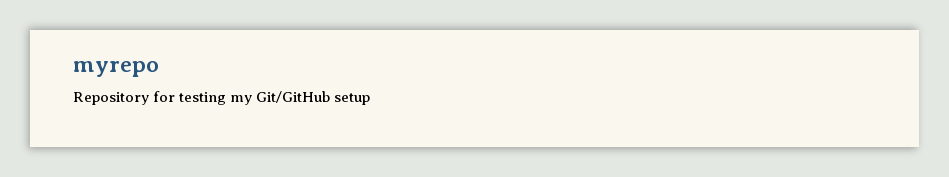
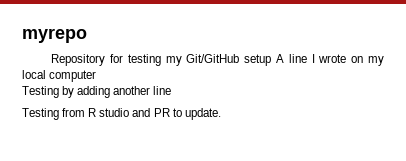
(371, 99) none -> [276,54,384,66] [22,70,97,82] [22,86,172,98] [22,108,221,120] A line I wrote on my local computer // Testing by adding another line // Testing from R studio and PR to update.

